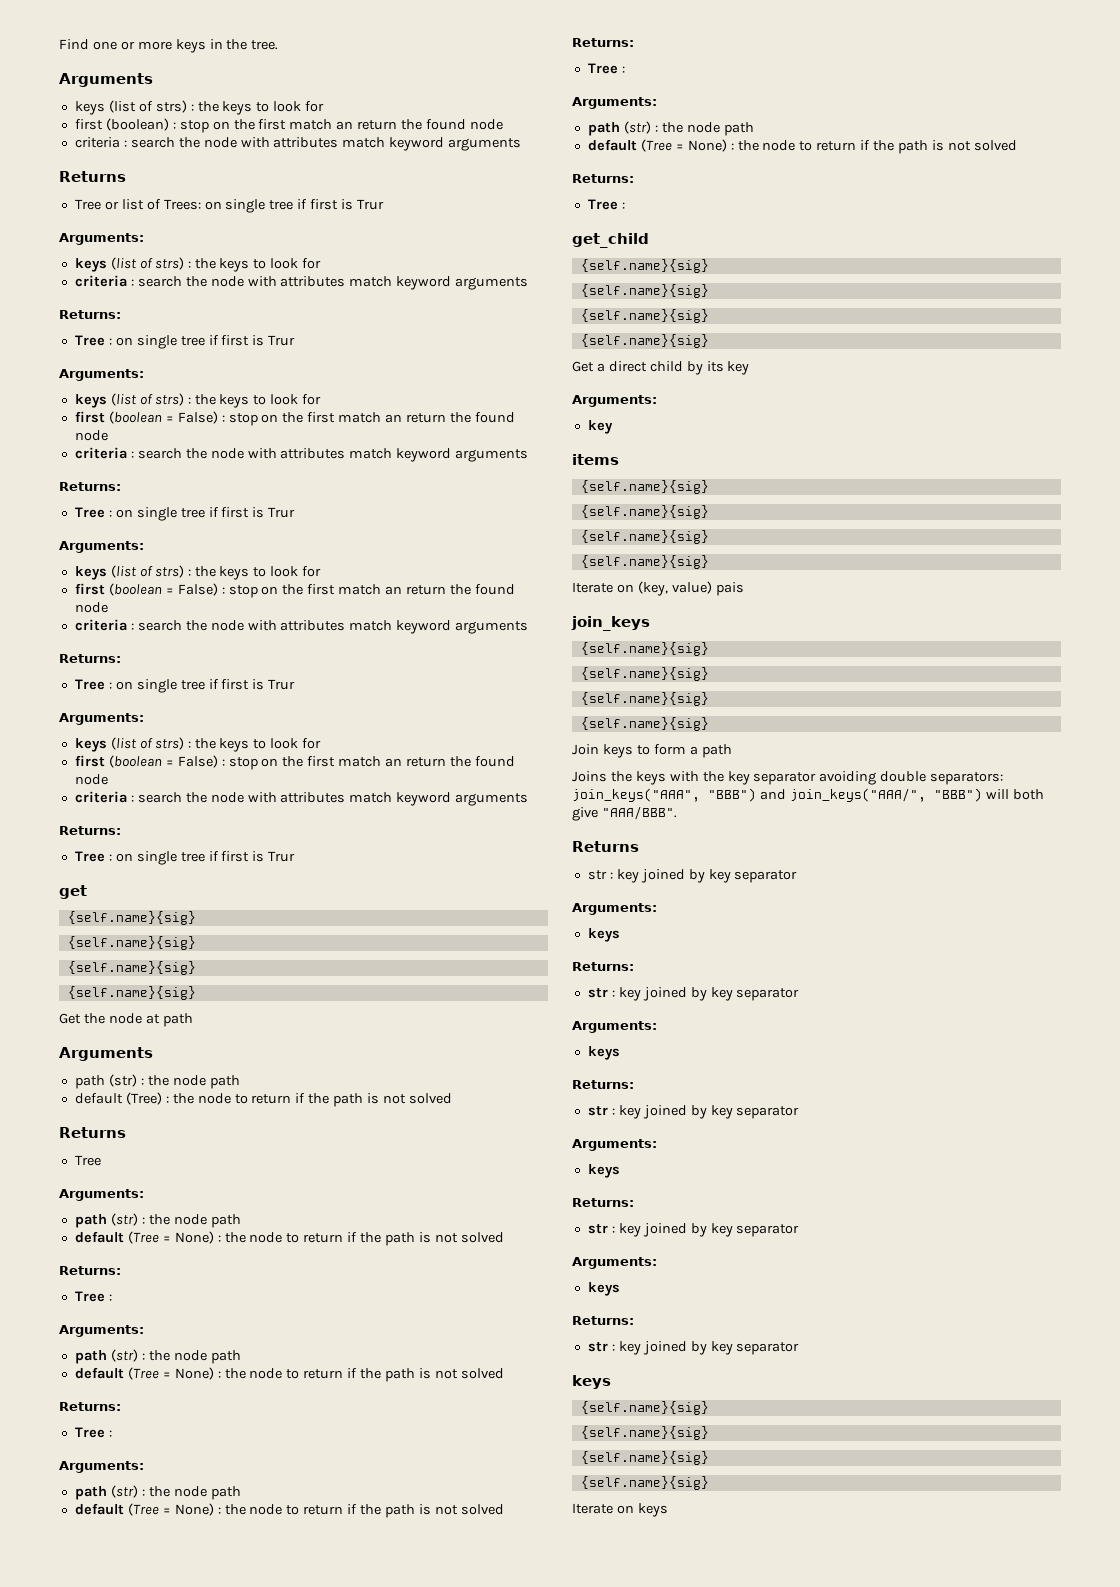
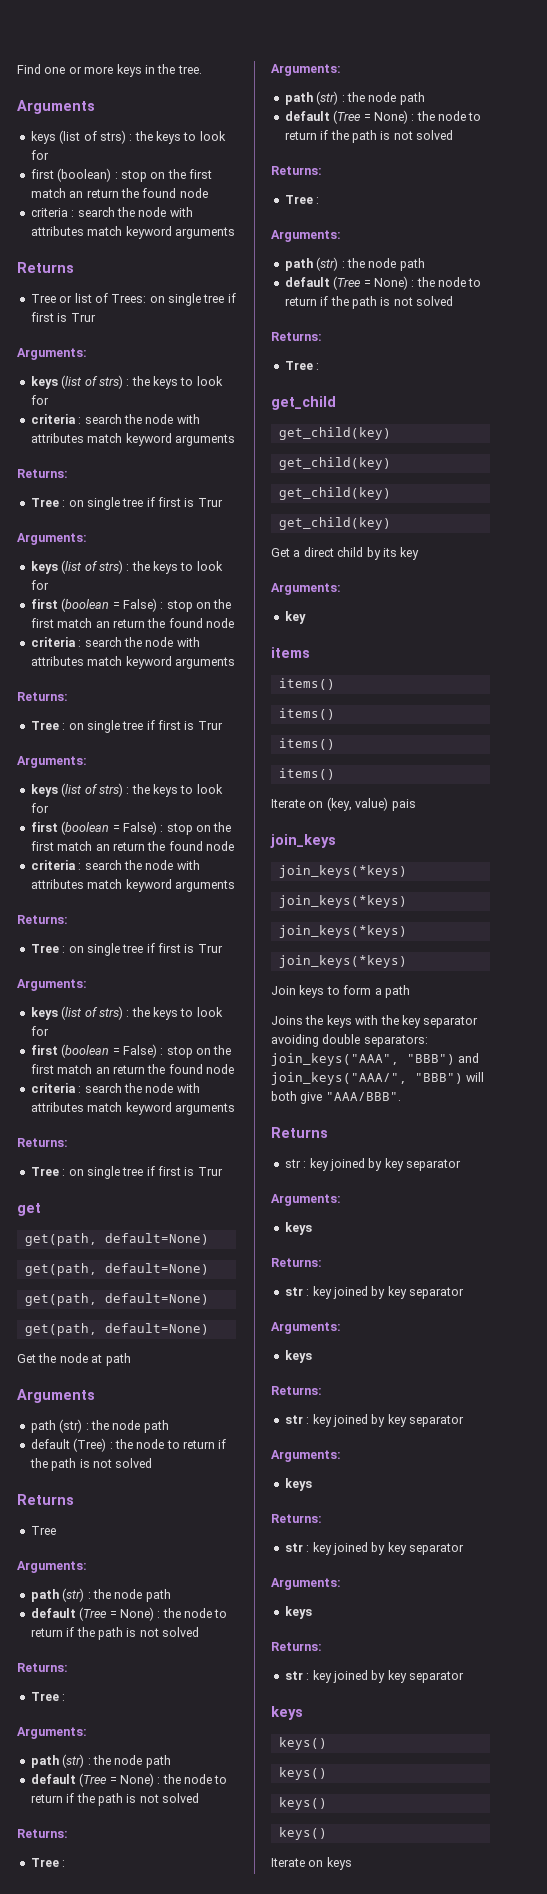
[67,911,196,925] [67,936,196,950] [67,961,196,975] [67,986,196,1000] {self.name}{sig} // {self.name}{sig} // {self.name}{sig} // {self.name}{sig} -> [24,1233,209,1246] [24,1263,209,1276] [24,1293,209,1306] [24,1323,209,1336] get(path, default=None) // get(path, default=None) // get(path, default=None) // get(path, default=None)
[580,259,709,273] [580,284,709,298] [580,309,709,323] [580,334,709,348] {self.name}{sig} // {self.name}{sig} // {self.name}{sig} // {self.name}{sig} -> [278,427,391,440] [278,457,391,470] [278,487,391,500] [278,517,391,530] get_child(key) // get_child(key) // get_child(key) // get_child(key)
[580,480,709,494] [580,505,709,519] [580,530,709,544] [580,555,709,569] {self.name}{sig} // {self.name}{sig} // {self.name}{sig} // {self.name}{sig} -> [278,678,335,690] [278,708,335,720] [278,738,335,750] [278,768,335,780] items() // items() // items() // items()
[580,642,709,656] [580,667,709,681] [580,692,709,706] [580,717,709,731] {self.name}{sig} // {self.name}{sig} // {self.name}{sig} // {self.name}{sig} -> [278,865,407,878] [278,895,407,908] [278,925,407,938] [278,955,407,968] join_keys(*keys) // join_keys(*keys) // join_keys(*keys) // join_keys(*keys)
[580,1401,709,1415] [580,1426,709,1440] [580,1451,709,1465] [580,1476,709,1490] {self.name}{sig} // {self.name}{sig} // {self.name}{sig} // {self.name}{sig} -> [278,1737,327,1750] [278,1767,327,1780] [278,1797,327,1810] [278,1827,327,1840] keys() // keys() // keys() // keys()

